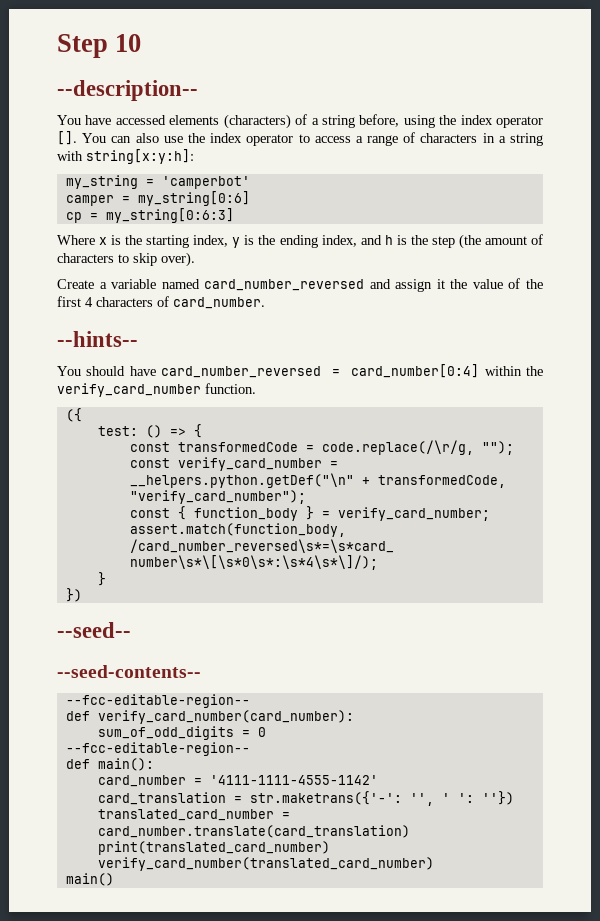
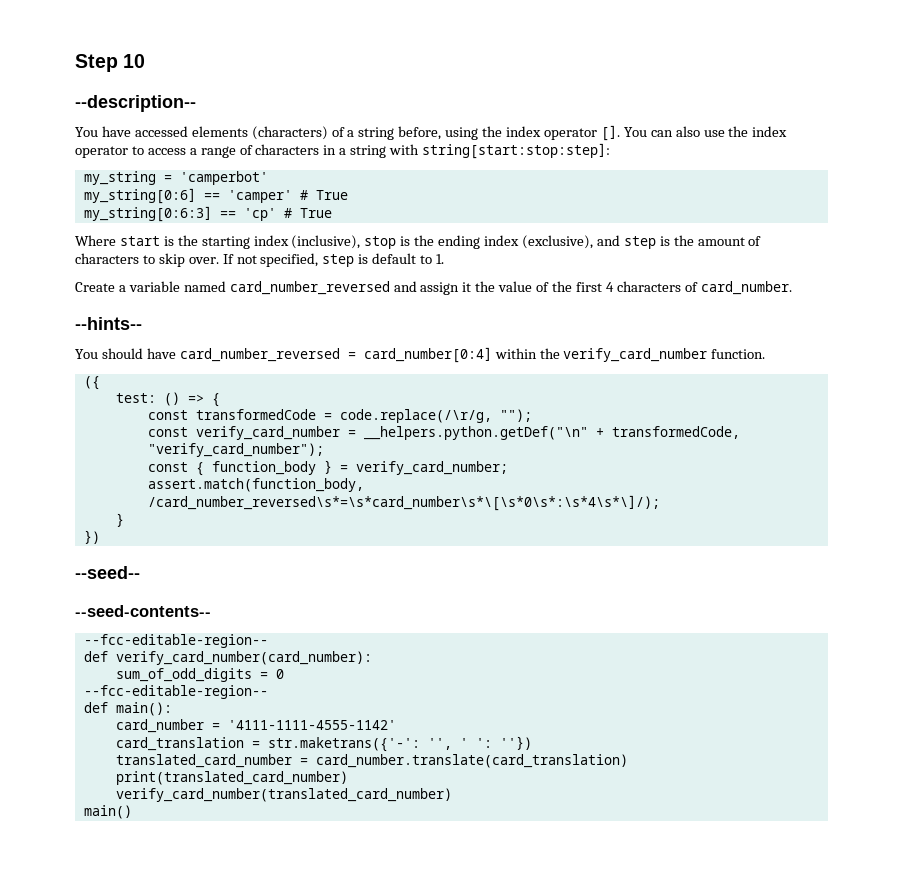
[86,149,194,164] string[x:y:h]: -> [422,143,611,159] string[start:stop:step]:
[65,195,130,206] camper = -> (268, 178) none
[65,208,234,223] // cp = my_string[0:6:3] -> [203,190,348,203] [83,206,332,222] == 'camper' # True // my_string[0:6:3] == 'cp' # True
[99,237,108,245] x -> [119,236,160,246] start
[193,234,481,249] index, y is the ending index, and h is the step (the -> [253,235,694,249] index (inclusive), stop is the ending index (exclusive), and step is the
[161,252,195,267] over). -> [188,253,445,267] over. If not specified, step is default to 1.

